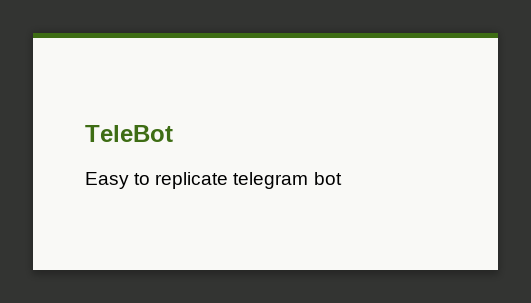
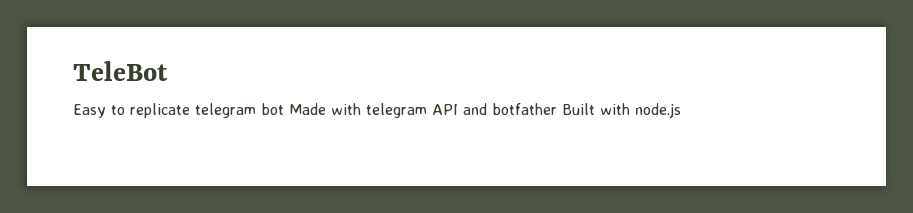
(342, 178) none -> [289,103,681,118] Made with telegram API and botfather Built with node.js

